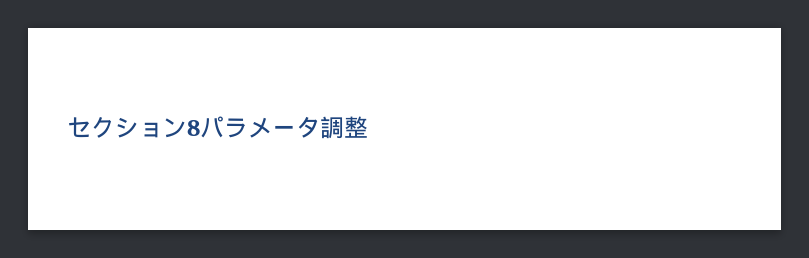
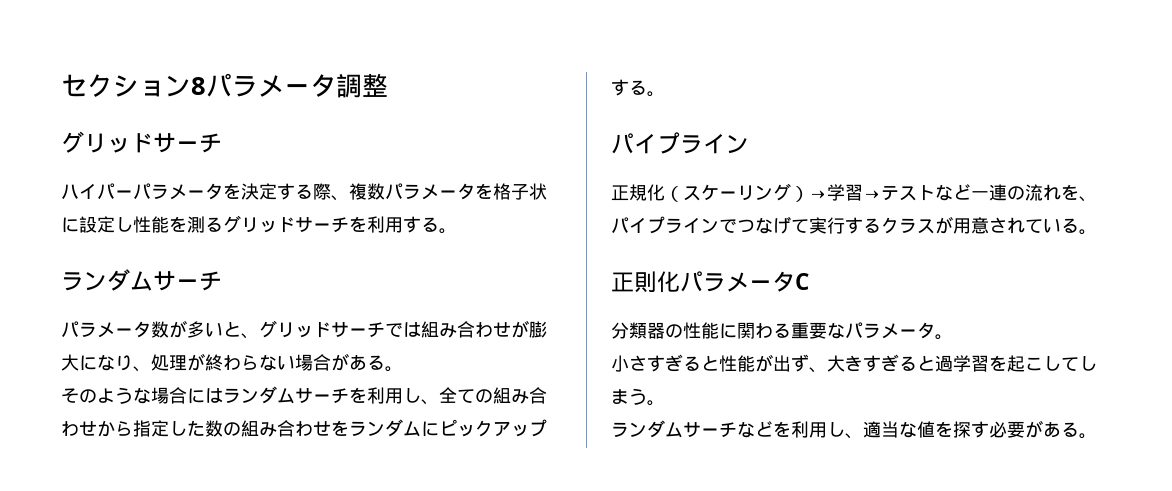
(368, 127) none -> [61,131,222,153] [61,183,547,201] [61,215,457,234] [61,269,222,291] [61,320,547,339] [61,353,403,372] [61,386,547,405] [61,419,547,437] [611,79,665,97] [611,132,749,154] [611,183,1097,202] [611,216,1097,235] [611,271,809,293] [611,322,953,340] [611,354,1097,373] [611,388,665,406] [611,420,1097,439] // グリッドサーチ // ハイパーパラメータを決定する際、複数パラメータを格子状に設定し性能を測るグリッドサーチを利用する。 // ランダムサーチ // パラメータ数が多いと、グリッドサーチでは組み合わせが膨大になり、処理が終わらない場合がある。 // そのような場合にはランダムサーチを利用し、全ての組み合わせから指定した数の組み合わせをランダムにピックアップする。 // パイプライン // 正規化（スケーリング）→学習→テストなど一連の流れを、パイプラインでつなげて実行するクラスが用意されている。 // 正則化パラメータC // 分類器の性能に関わる重要なパラメータ。 // 小さすぎると性能が出ず、大きすぎると過学習を起こしてしまう。 // ランダムサーチなどを利用し、適当な値を探す必要がある。

